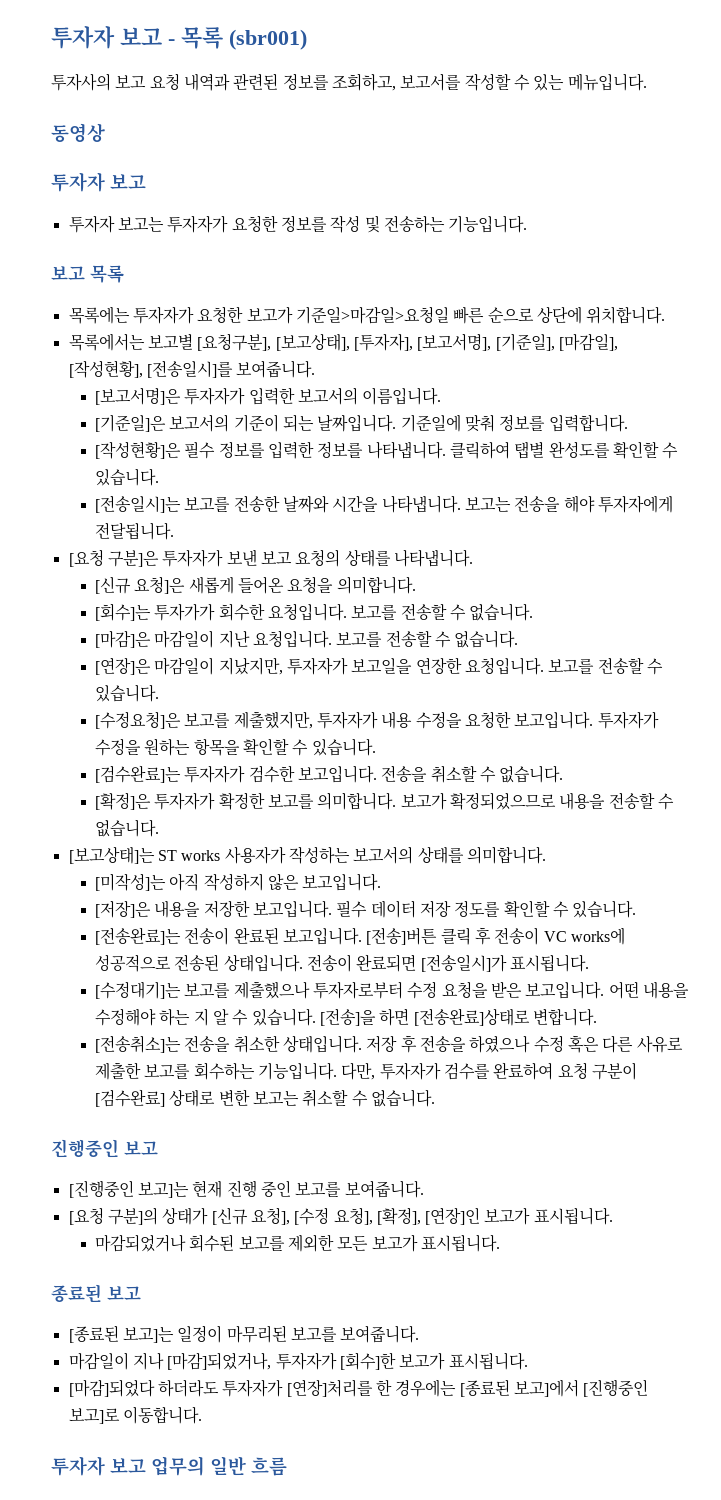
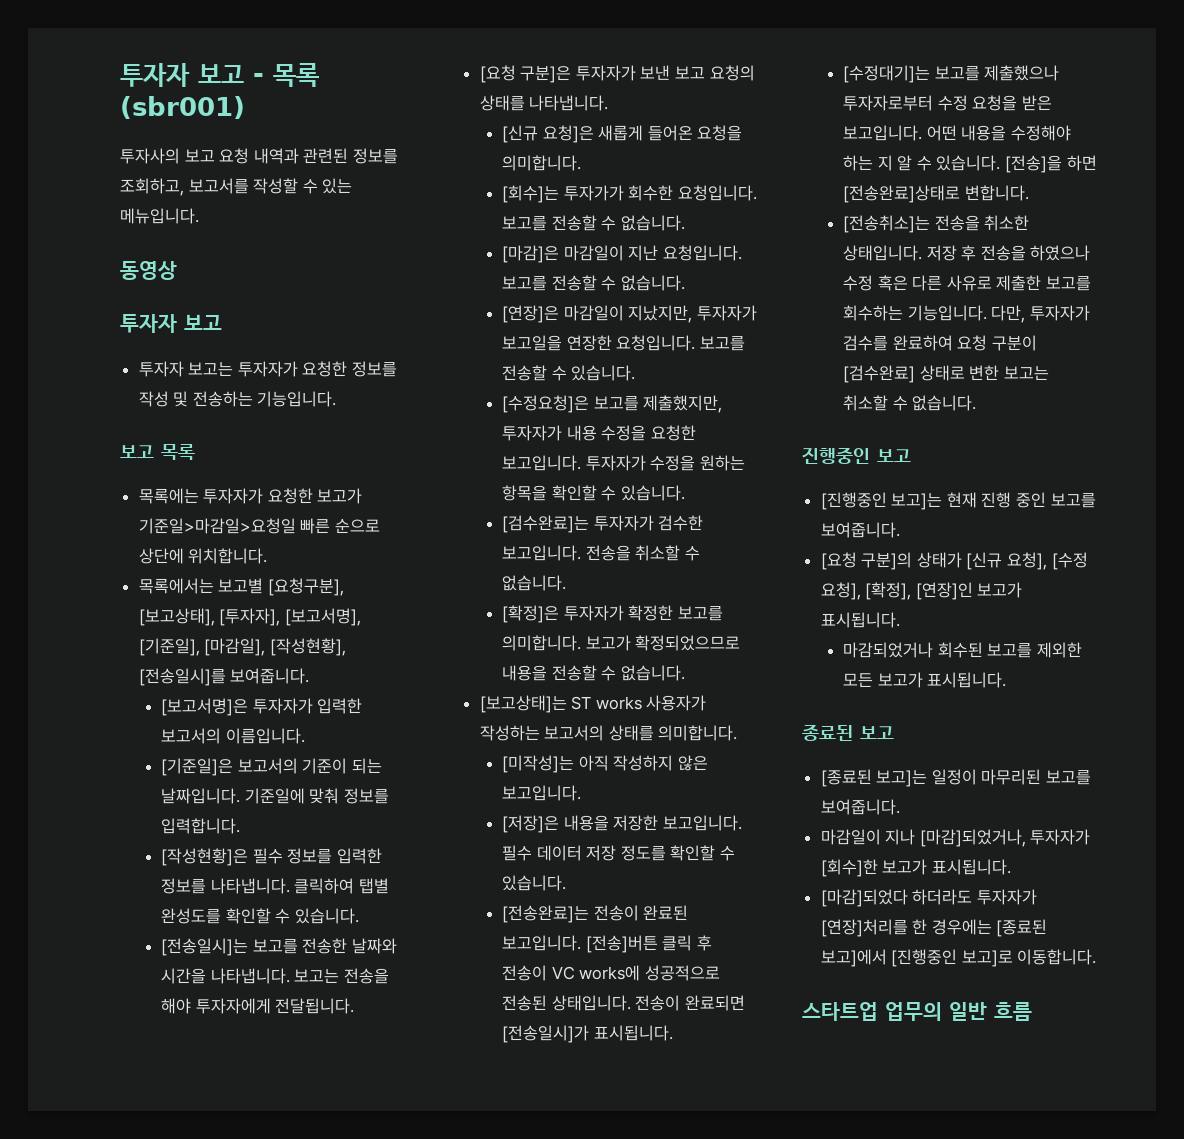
[51,1456,146,1476] 투자자 보고 -> [802,1002,878,1021] 스타트업

